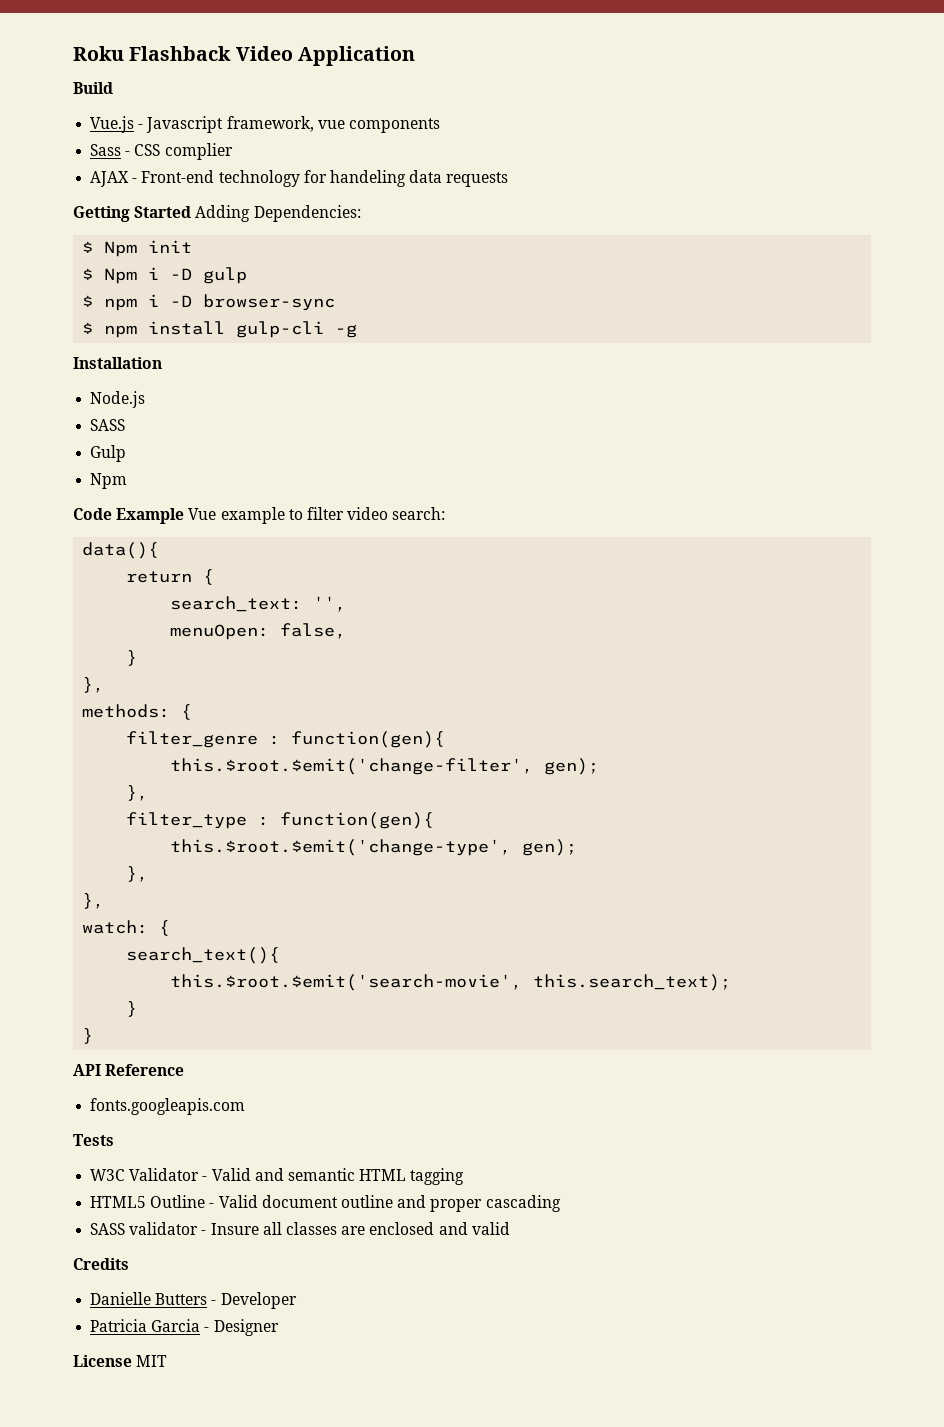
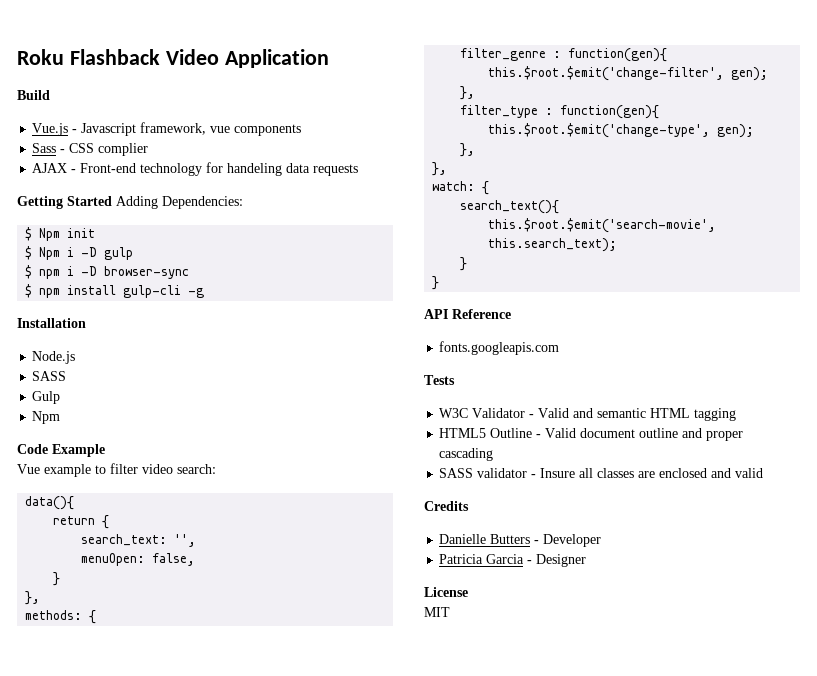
(185, 516) none -> (105, 450) //
(132, 1361) none -> (468, 592) //

